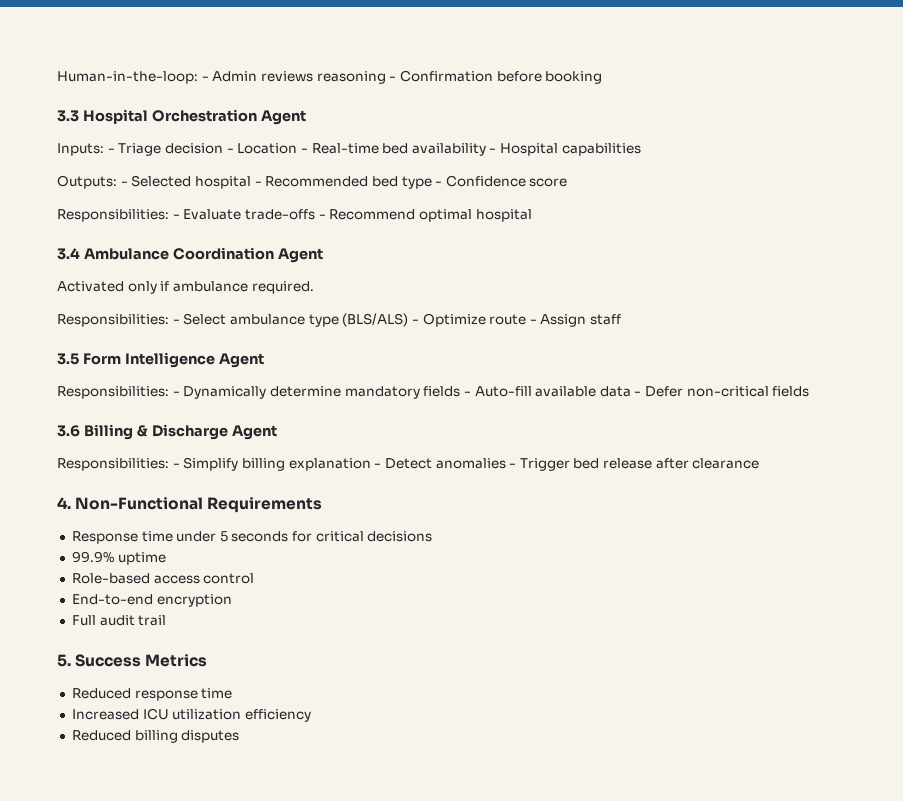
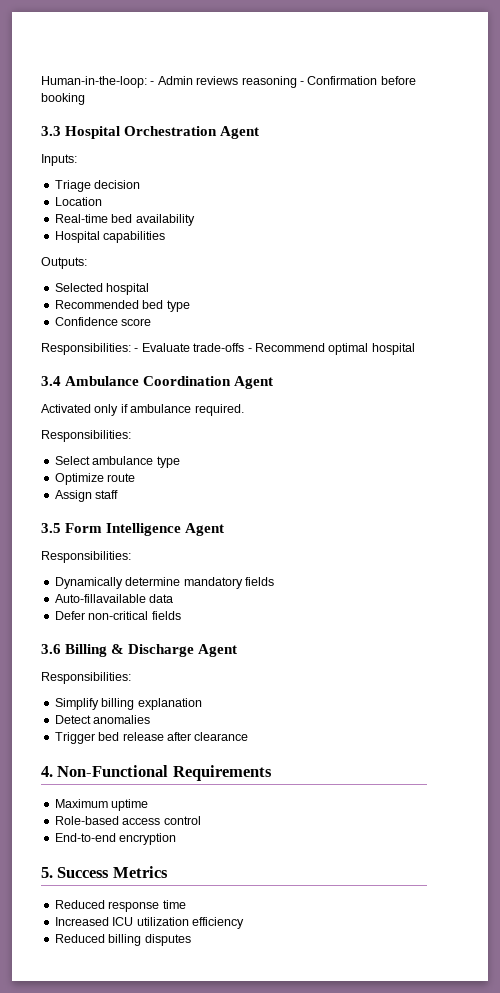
[107,148,115,153] - -> (77, 160) //
[226,148,234,153] - -> (141, 184) //
[300,148,308,153] - -> (102, 201) //
[489,148,497,153] - -> (195, 220) //
[120,181,128,186] - -> (87, 263) //
[254,181,262,186] - -> (150, 289) //
[435,181,443,186] - -> (190, 306) //
[172,319,180,324] - -> (131, 436) //
[342,313,419,327] (BLS/ALS) - -> (180, 462) //
[529,319,537,324] - -> (136, 477) //
[172,391,180,396] - -> (131, 557) //
[463,386,597,397] - Auto-fill available -> [54,594,146,603] // Auto-fillavailable
[634,391,642,396] - -> (174, 598) //
[172,463,180,468] - -> (131, 678) //
[374,463,382,468] - -> (202, 704) //
[509,463,517,468] - -> (151, 719) //
[71,531,433,544] [71,551,114,563] Response time under 5 seconds for critical decisions // 99.9% -> [54,799,108,808] Maximum
[71,615,167,626] // Full audit trail -> (177, 839) none

